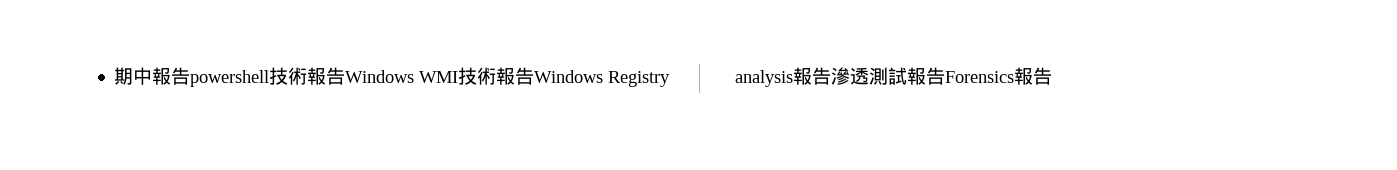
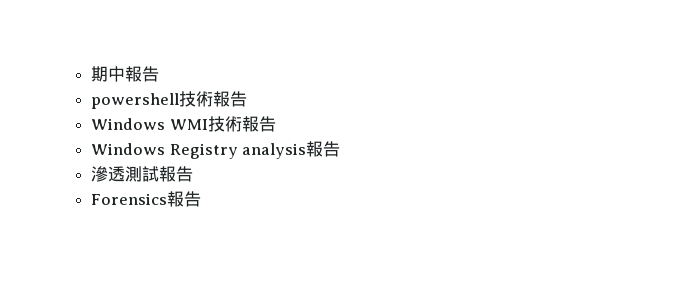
(191, 76) none -> (160, 74) //
(346, 76) none -> (248, 99) //
(535, 76) none -> (276, 124) //
(832, 76) none -> (341, 149) //
(946, 76) none -> (194, 174) //

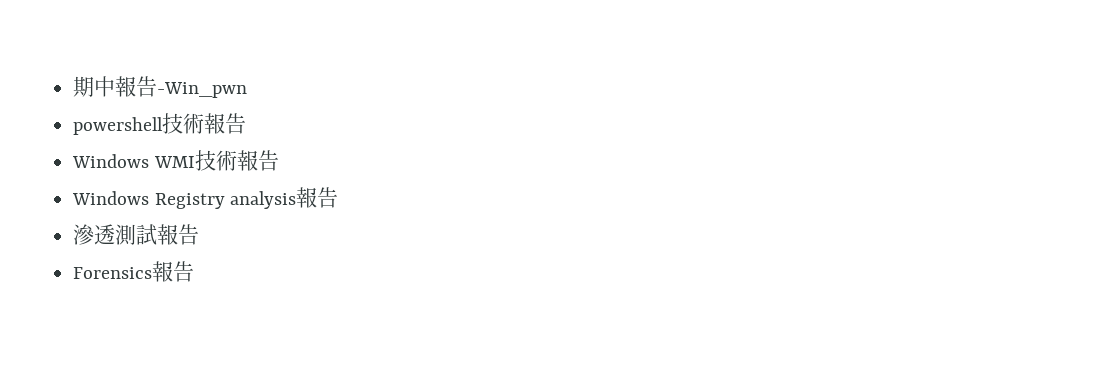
(160, 74) none -> [157,82,248,98] -Win_pwn

